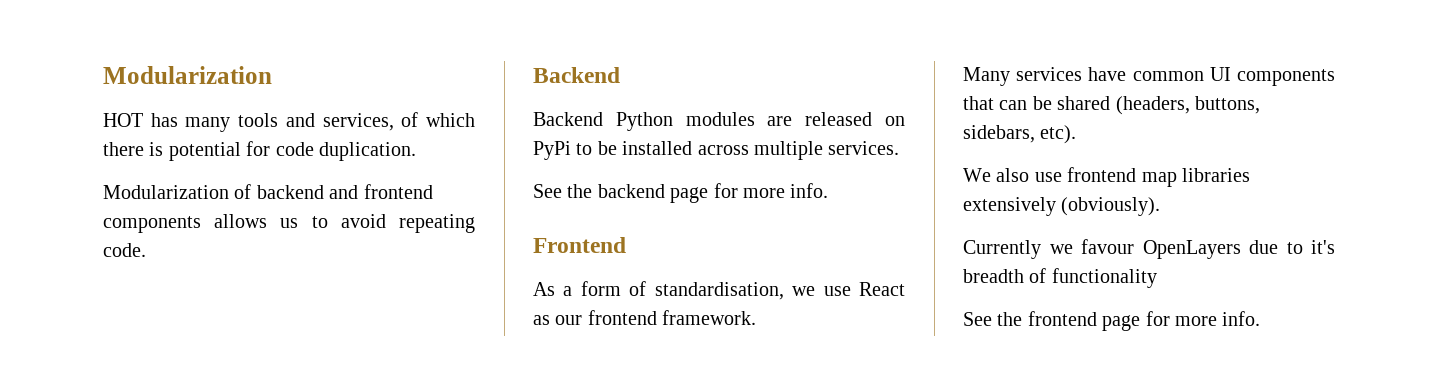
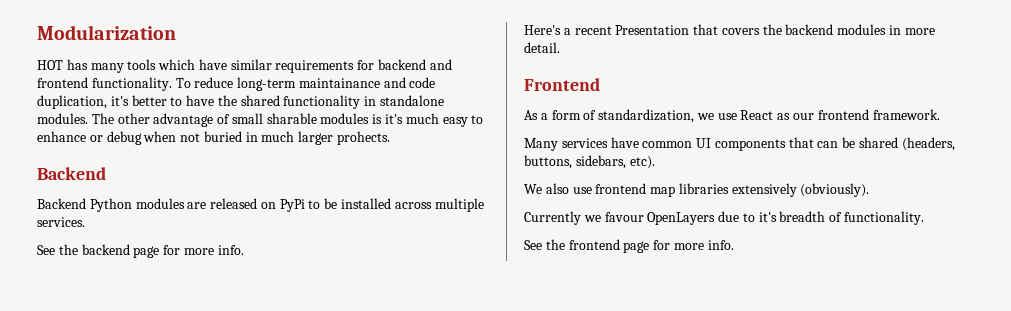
[285,112,475,131] [103,141,416,161] [103,184,433,199] [103,214,475,233] [103,243,146,257] and services, of which there is potential for code duplication. // Modularization of backend and frontend components allows us to avoid repeating code. -> [158,59,452,73] [37,77,436,91] [37,95,445,109] [37,113,484,127] [37,131,391,145] which have similar requirements for backend and frontend functionality. To reduce long-term maintainance and code duplication, it's better to have the shared functionality in standalone modules. The other advantage of small sharable modules is it's much easy to enhance or debug when not buried in much larger prohects.
(829, 190) none -> [524,24,935,35] [524,42,560,53] // Here's a recent Presentation that covers the backend modules in more detail.
[654,282,784,300] standardisation, -> [598,109,695,123] standardization,
[1051,268,1157,288] functionality -> [844,211,925,225] functionality.

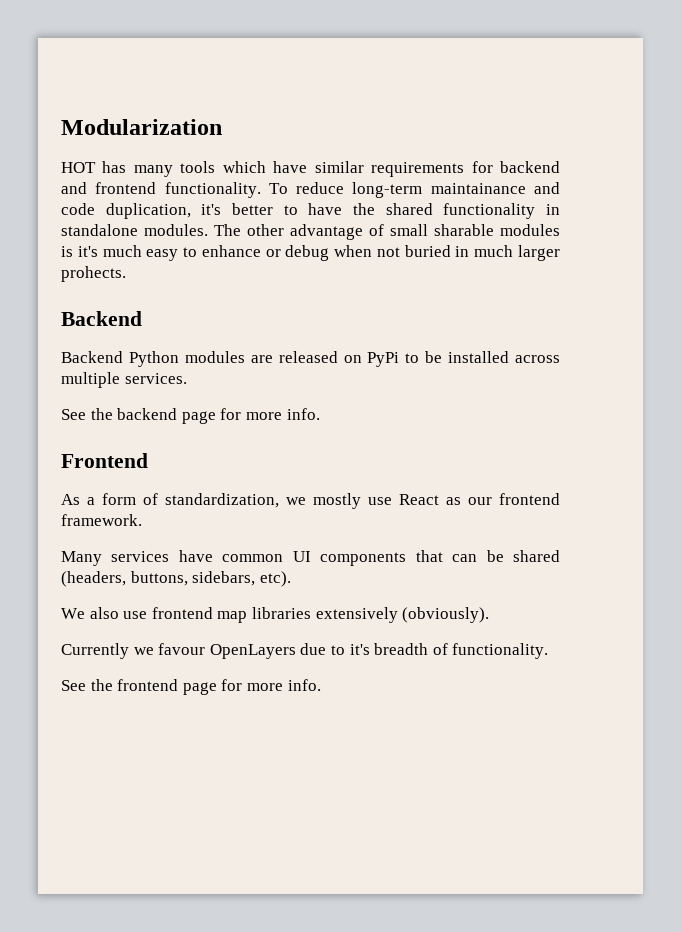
[524,24,935,35] [524,42,560,53] // Here's a recent Presentation that covers the backend modules in more detail. -> (320, 414) none
(714, 116) none -> [313,493,361,509] mostly

